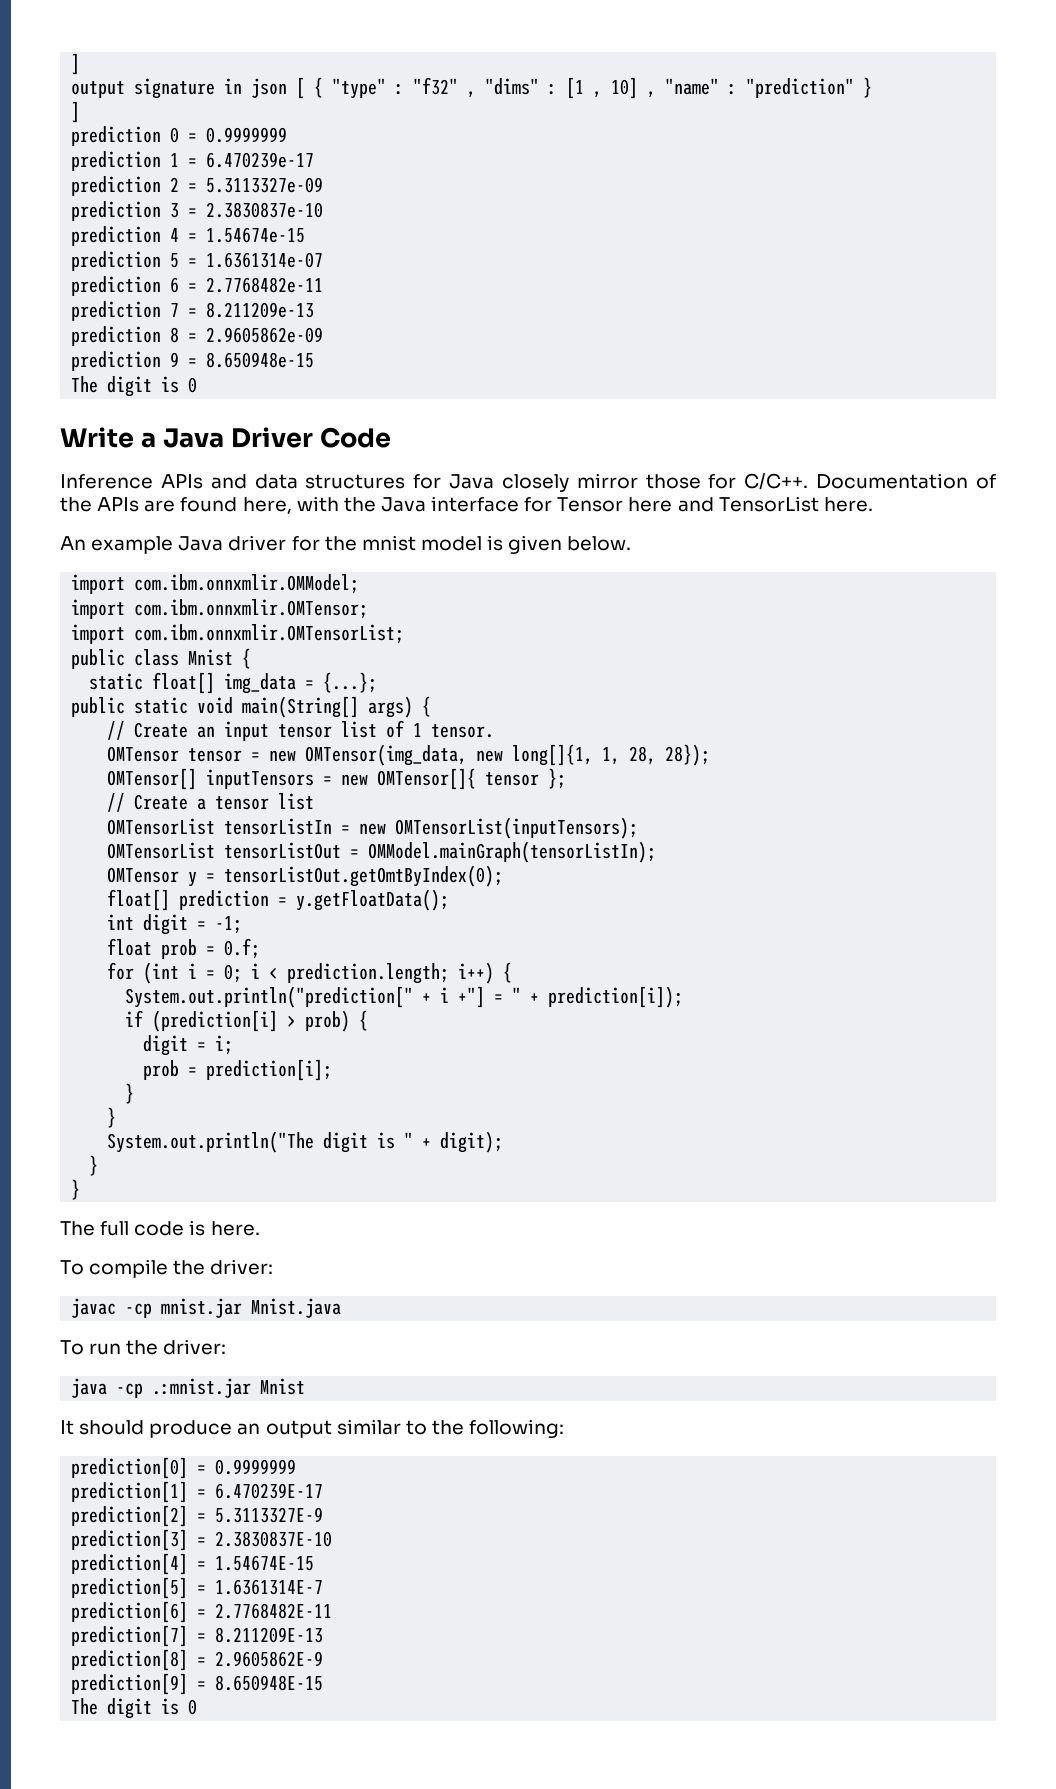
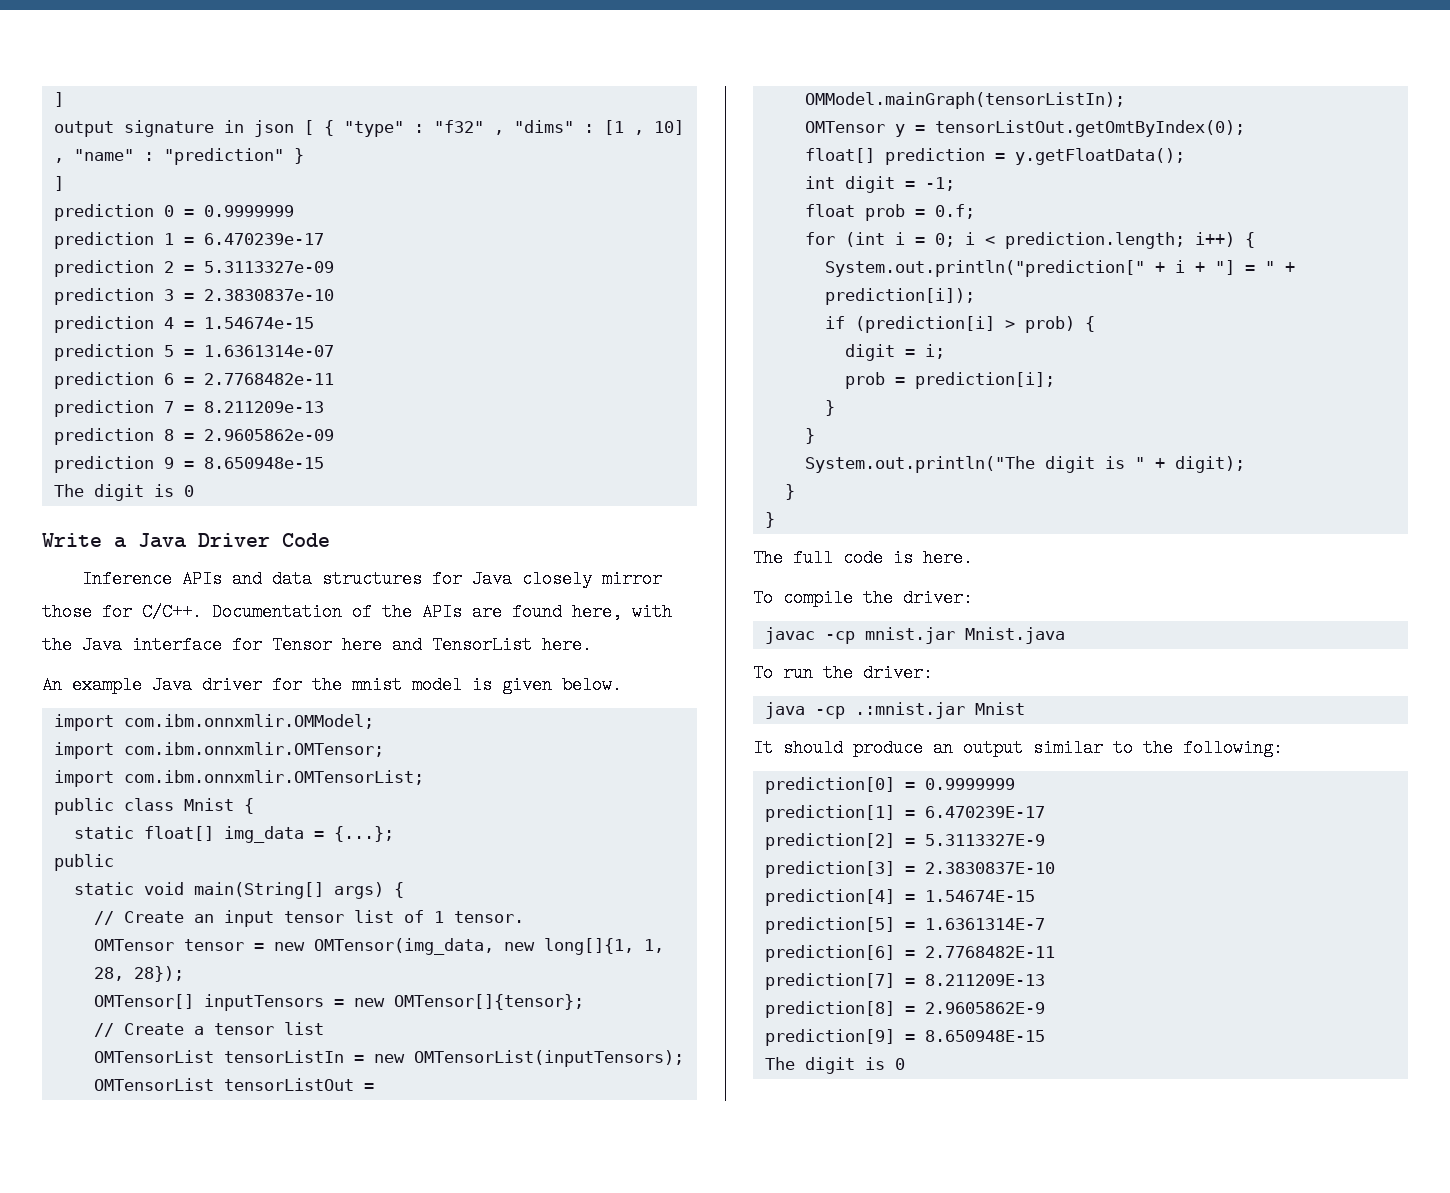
(126, 707) none -> (114, 862) //
[377,768,567,790] OMTensor[]{ tensor }; -> [393,994,584,1010] OMTensor[]{tensor};
[458,986,486,1008] +"] -> [1194,260,1235,275] + "]

